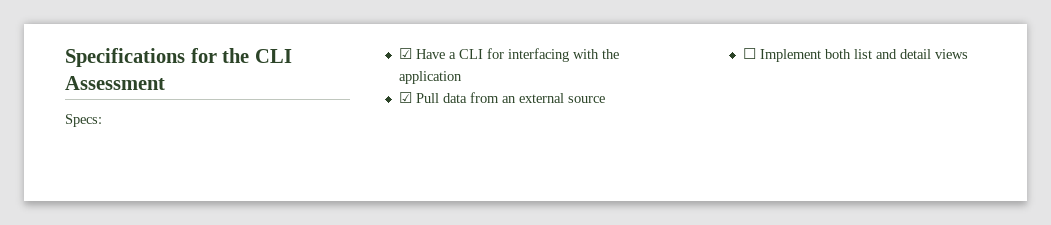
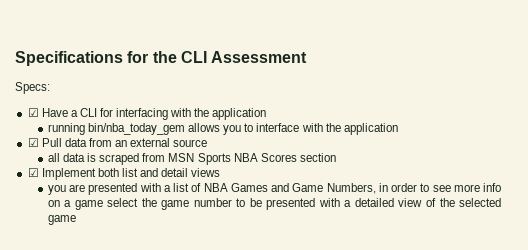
(462, 77) none -> [47,123,398,135] // running bin/nba_today_gem allows you to interface with the application
[743,48,757,59] ☐ -> [47,153,336,165] [27,168,39,177] all data is scraped from MSN Sports NBA Scores section // ☑
(969, 54) none -> [47,183,502,195] [47,198,501,210] [47,215,76,225] // you are presented with a list of NBA Games and Game Numbers, in order to see more info on a game select the game number to be presented with a detailed view of the selected game

